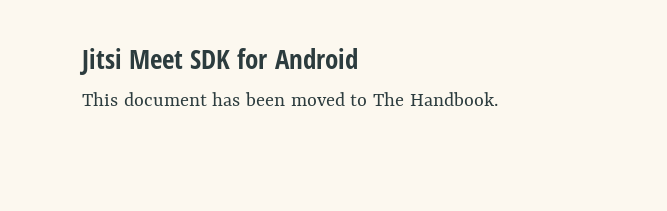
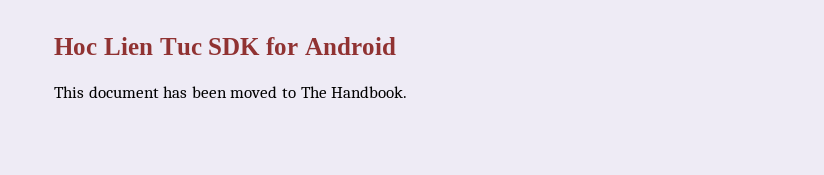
[79,48,184,75] Jitsi Meet -> [54,37,202,55] Hoc Lien Tuc

